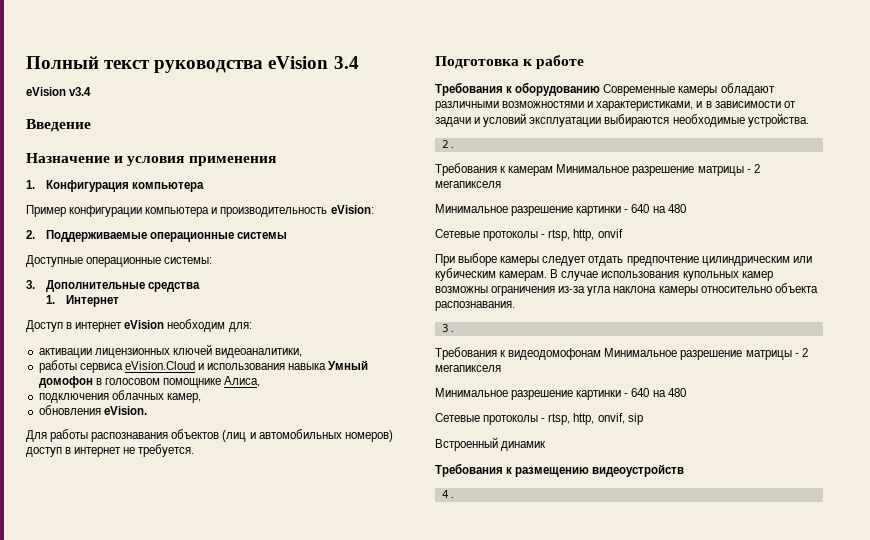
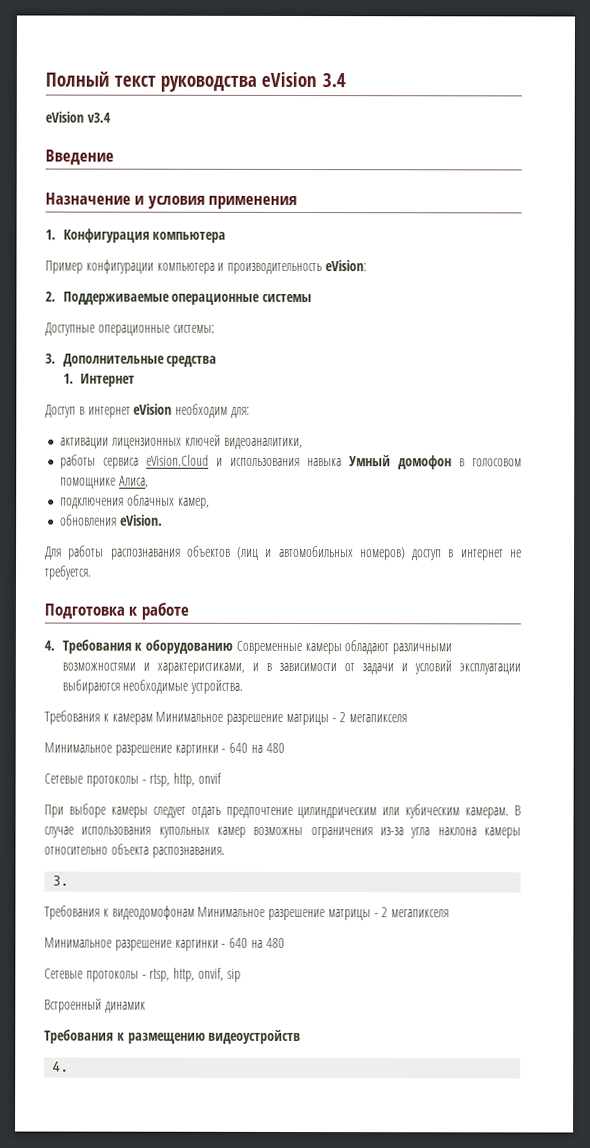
(585, 62) none -> [44,640,55,651] 4.
[441,140,456,148] // 2. -> (244, 686) none

